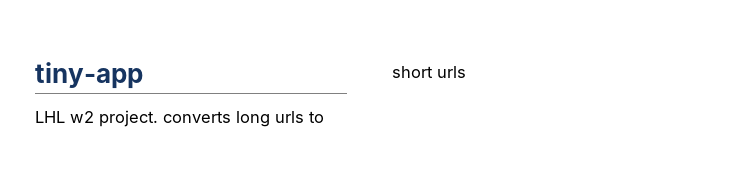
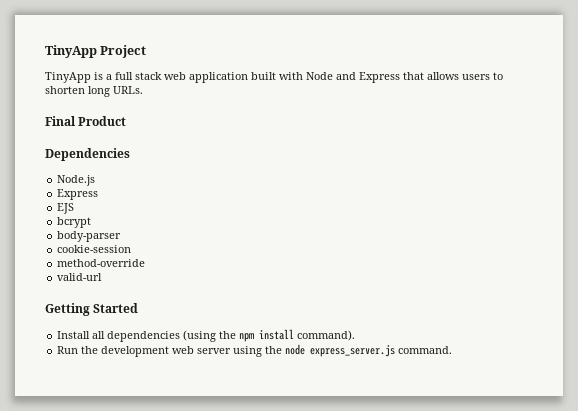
[35,62,143,89] [35,110,324,127] [392,66,466,78] tiny-app // LHL w2 project. converts long urls to short urls -> [45,45,147,58] [45,72,503,83] [45,86,143,97] [45,116,127,126] [45,148,130,161] [57,175,96,186] [57,189,99,200] [57,203,75,214] [57,217,92,228] [57,231,122,242] [57,245,132,253] [57,259,146,267] [57,273,103,281] [45,303,139,316] [57,329,356,342] [57,344,453,357] TinyApp Project // TinyApp is a full stack web application built with Node and Express that allows users to shorten long URLs. // Final Product // Dependencies // Node.js // Express // EJS // bcrypt // body-parser // cookie-session // method-override // valid-url // Getting Started // Install all dependencies (using the npm install command). // Run the development web server using the node express_server.js command.

